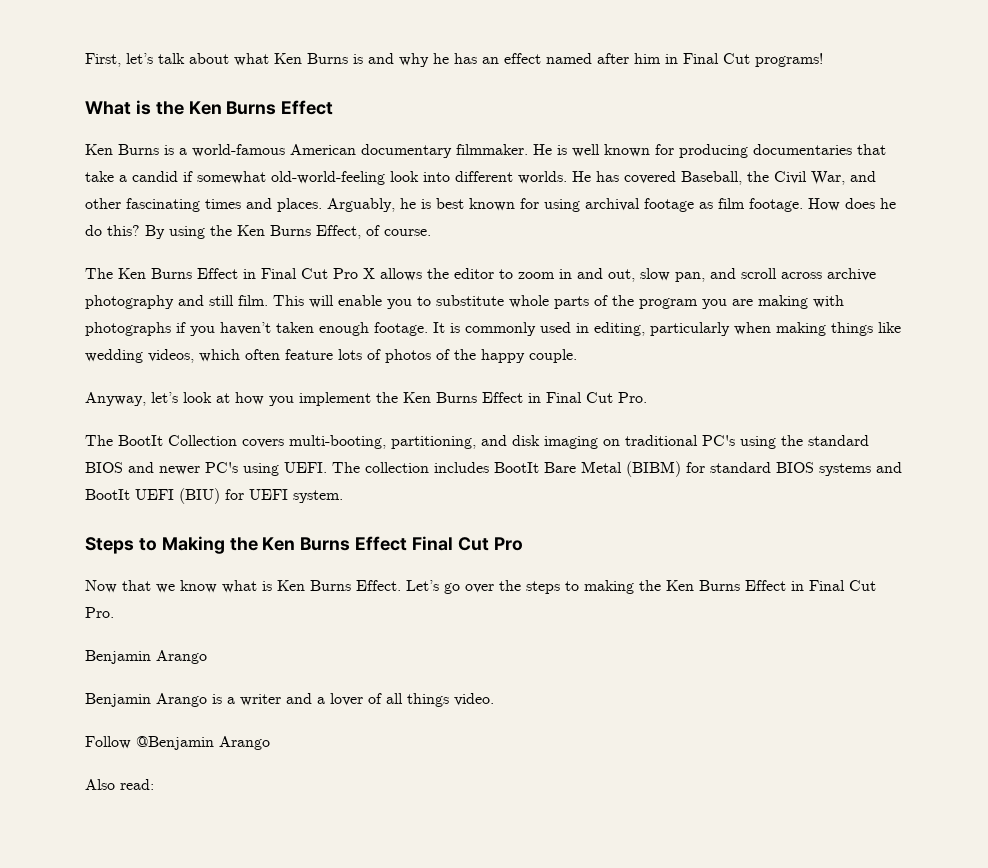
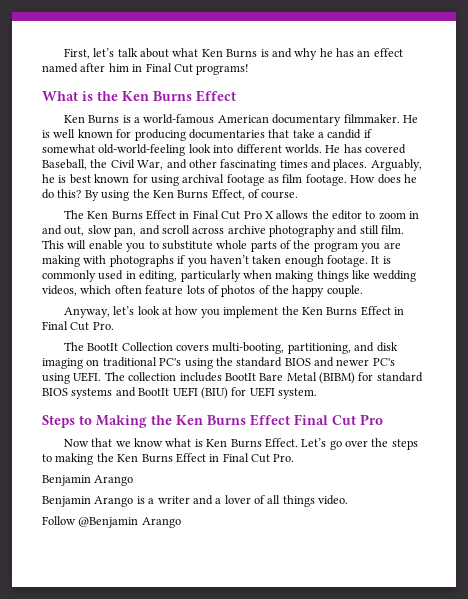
[85,779,154,790] // Also read: -> (181, 522) none

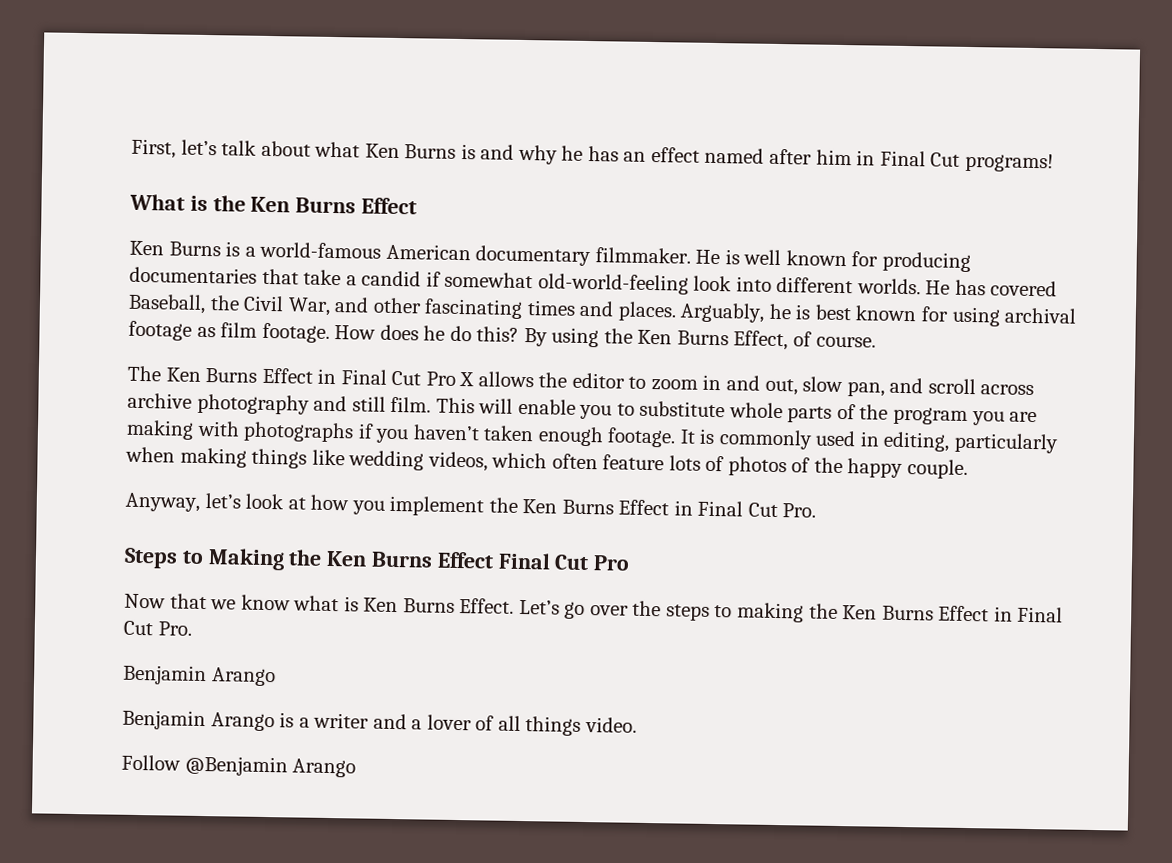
[63,342,398,354] [42,357,395,369] [42,372,423,384] [42,387,317,399] // The BootIt Collection covers multi-booting, partitioning, and disk imaging on traditional PC's using the standard BIOS and newer PC's using UEFI. The collection includes BootIt Bare Metal (BIBM) for standard BIOS systems and BootIt UEFI (BIU) for UEFI system. -> (817, 510) none

